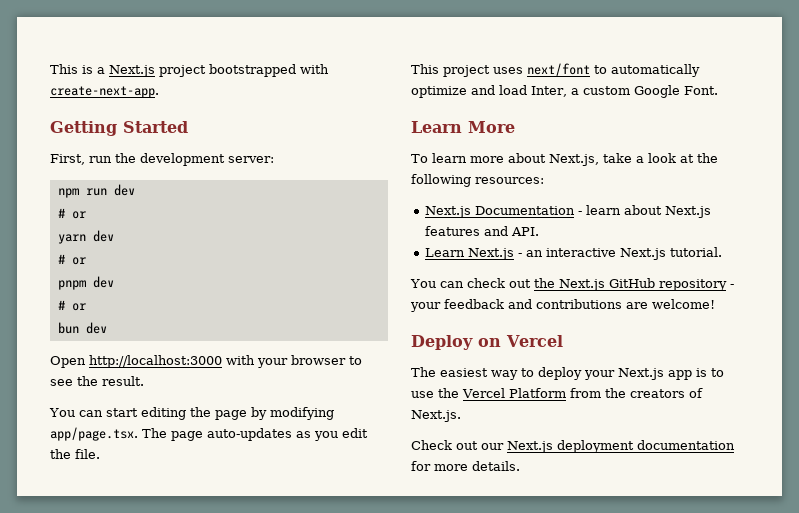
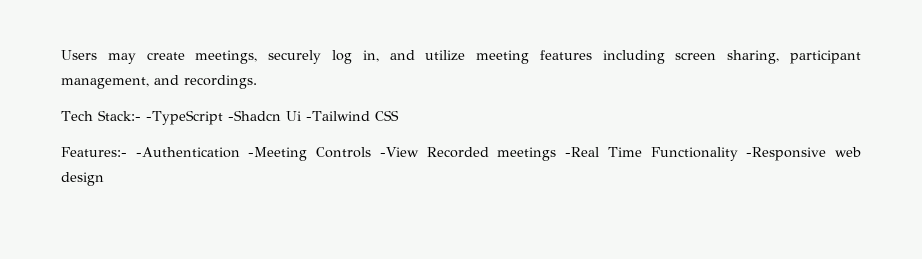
[50,64,329,77] [50,86,159,98] [50,121,188,136] [50,153,274,166] [57,184,135,198] [57,208,86,219] [57,230,114,244] [57,254,86,265] [57,276,114,290] [57,300,86,311] [57,322,107,334] [50,355,362,368] [50,376,144,386] [49,407,334,420] [50,427,368,441] [50,449,100,459] [411,63,700,77] [411,85,718,98] [411,121,515,133] [411,153,718,166] [411,174,544,187] [424,205,711,218] [424,226,539,236] [424,247,722,260] [410,278,734,291] [410,299,715,312] [411,335,563,350] [411,367,724,380] [411,388,703,398] [411,410,461,422] [411,440,735,453] [411,461,520,471] This is a Next.js project bootstrapped with create-next-app. // Getting Started // First, run the development server: // npm run dev // # or // yarn dev // # or // pnpm dev // # or // bun dev // Open http://localhost:3000 with your browser to see the result. // You can start editing the page by modifying app/page.tsx. The page auto-updates as you edit the file. // This project uses next/font to automatically optimize and load Inter, a custom Google Font. // Learn More // To learn more about Next.js, take a look at the following resources: // Next.js Documentation - learn about Next.js features and API. // Learn Next.js - an interactive Next.js tutorial. // You can check out the Next.js GitHub repository - your feedback and contributions are welcome! // Deploy on Vercel // The easiest way to deploy your Next.js app is to use the Vercel Platform from the creators of Next.js. // Check out our Next.js deployment documentation for more details. -> [61,50,862,64] [61,75,257,89] [61,110,399,125] [61,147,862,161] [61,172,104,186] Users may create meetings, securely log in, and utilize meeting features including screen sharing, participant management, and recordings. // Tech Stack:- -TypeScript -Shadcn Ui -Tailwind CSS // Features:- -Authentication -Meeting Controls -View Recorded meetings -Real Time Functionality -Responsive web design

